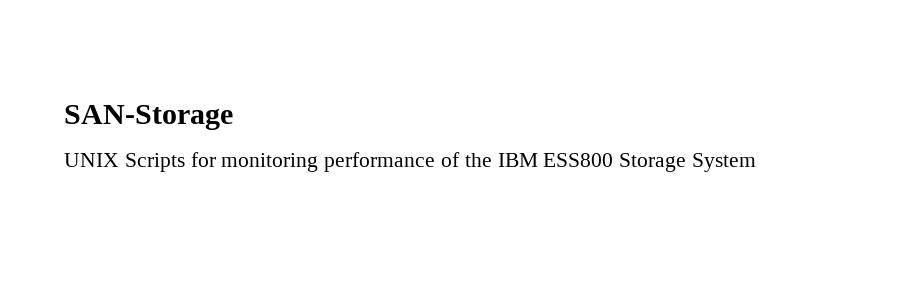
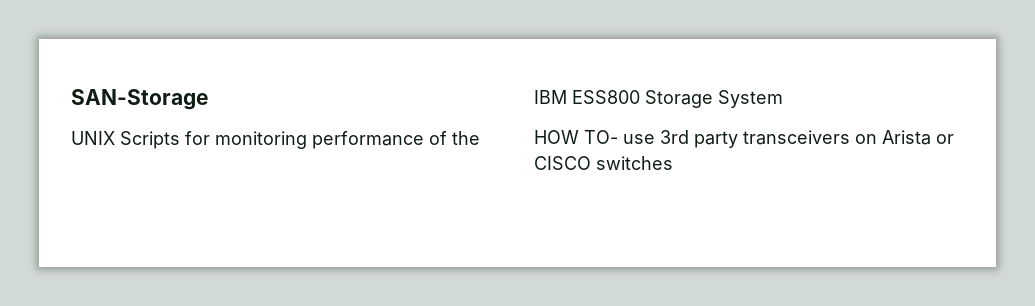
(757, 162) none -> [534,130,954,148] [534,156,673,170] // HOW TO- use 3rd party transceivers on Arista or CISCO switches

